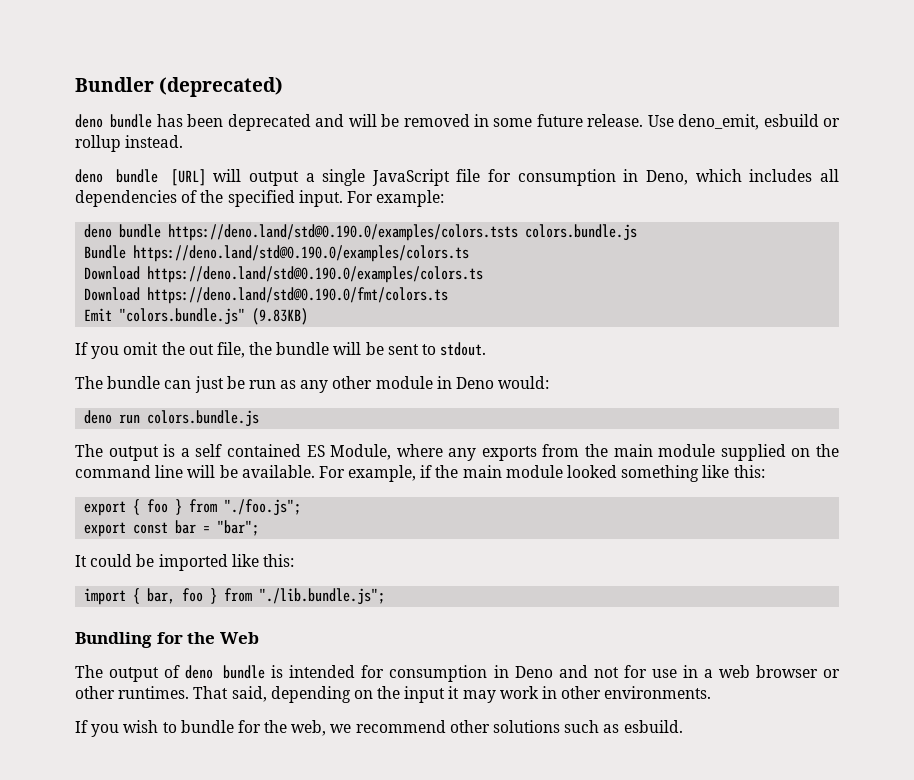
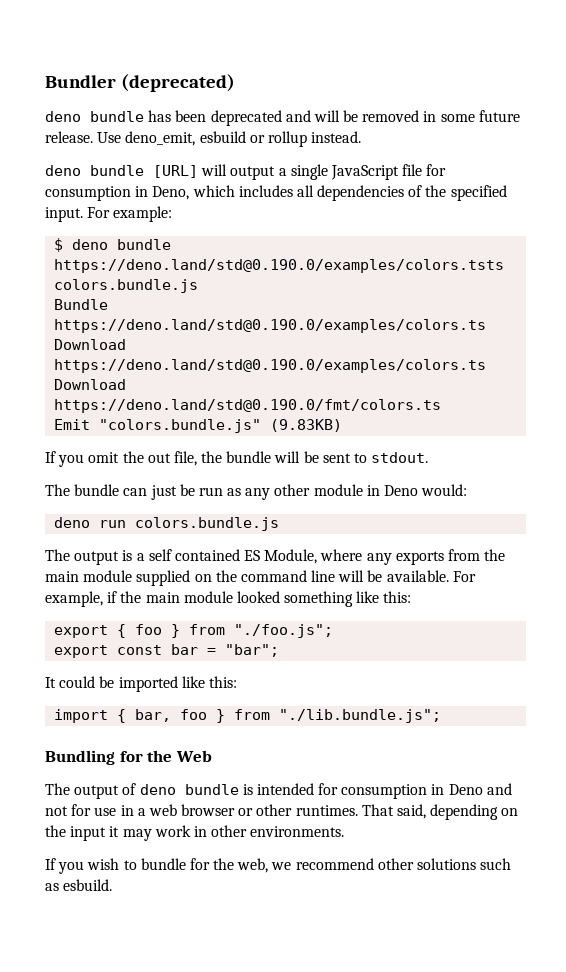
(445, 198) none -> [54,238,64,252] $

